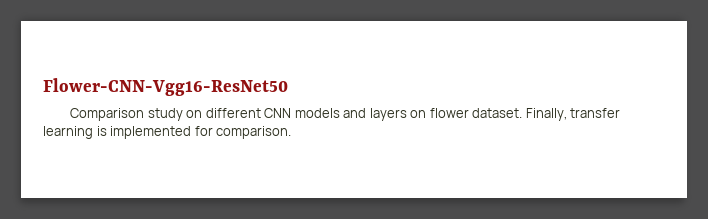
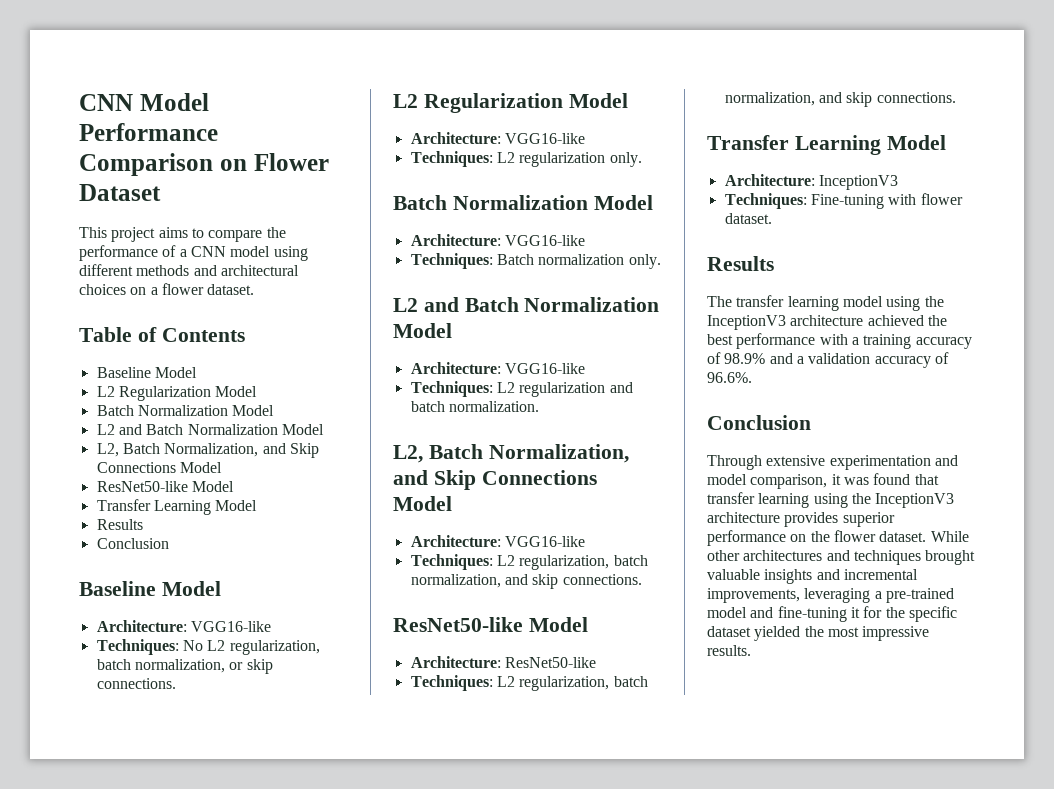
[43,78,288,96] [70,108,621,121] [43,126,292,139] Flower-CNN-Vgg16-ResNet50 // Comparison study on different CNN models and layers on flower dataset. Finally, transfer learning is implemented for comparison. -> [79,93,209,111] [79,123,218,141] [79,153,329,176] [79,184,161,201] [79,227,286,242] [79,245,308,261] [79,264,299,276] [79,283,255,295] [79,327,245,342] [96,367,197,378] [96,386,258,401] [96,405,275,416] [96,424,324,435] [96,443,319,458] [96,462,222,473] [96,481,234,492] [96,499,258,515] [96,519,143,530] [96,538,169,549] [79,581,221,596] [96,620,271,632] [96,639,320,655] [96,659,273,674] [96,678,176,689] [393,93,628,113] [410,132,585,144] [410,151,642,167] [393,195,653,210] [410,234,585,246] [410,253,661,269] [393,297,660,312] [393,323,452,338] [410,362,585,374] [410,381,633,397] [410,401,539,412] [393,444,629,463] [393,470,597,490] [393,496,452,511] [410,535,585,547] [410,554,648,570] [410,574,642,589] [393,617,588,632] [410,656,596,668] [410,675,648,691] [724,92,956,107] [707,135,946,155] [724,174,898,190] [724,193,963,209] [724,213,772,224] [707,256,774,271] [707,295,944,311] [707,315,947,330] [707,333,972,349] [707,352,949,368] [707,372,752,383] [707,415,811,430] [707,455,958,470] [707,473,939,489] [707,492,955,508] [707,512,895,527] [707,530,969,546] [707,550,976,565] [707,569,918,584] [707,588,954,603] [707,606,957,622] [707,626,930,641] [707,645,751,656] CNN Model Performance Comparison on Flower Dataset // This project aims to compare the performance of a CNN model using different methods and architectural choices on a flower dataset. // Table of Contents // Baseline Model // L2 Regularization Model // Batch Normalization Model // L2 and Batch Normalization Model // L2, Batch Normalization, and Skip Connections Model // ResNet50-like Model // Transfer Learning Model // Results // Conclusion // Baseline Model // Architecture: VGG16-like // Techniques: No L2 regularization, batch normalization, or skip connections. // L2 Regularization Model // Architecture: VGG16-like // Techniques: L2 regularization only. // Batch Normalization Model // Architecture: VGG16-like // Techniques: Batch normalization only. // L2 and Batch Normalization Model // Architecture: VGG16-like // Techniques: L2 regularization and batch normalization. // L2, Batch Normalization, and Skip Connections Model // Architecture: VGG16-like // Techniques: L2 regularization, batch normalization, and skip connections. // ResNet50-like Model // Architecture: ResNet50-like // Techniques: L2 regularization, batch normalization, and skip connections. // Transfer Learning Model // Architecture: InceptionV3 // Techniques: Fine-tuning with flower dataset. // Results // The transfer learning model using the InceptionV3 architecture achieved the best performance with a training accuracy of 98.9% and a validation accuracy of 96.6%. // Conclusion // Through extensive experimentation and model comparison, it was found that transfer learning using the InceptionV3 architecture provides superior performance on the flower dataset. While other architectures and techniques brought valuable insights and incremental improvements, leveraging a pre-trained model and fine-tuning it for the specific dataset yielded the most impressive results.

